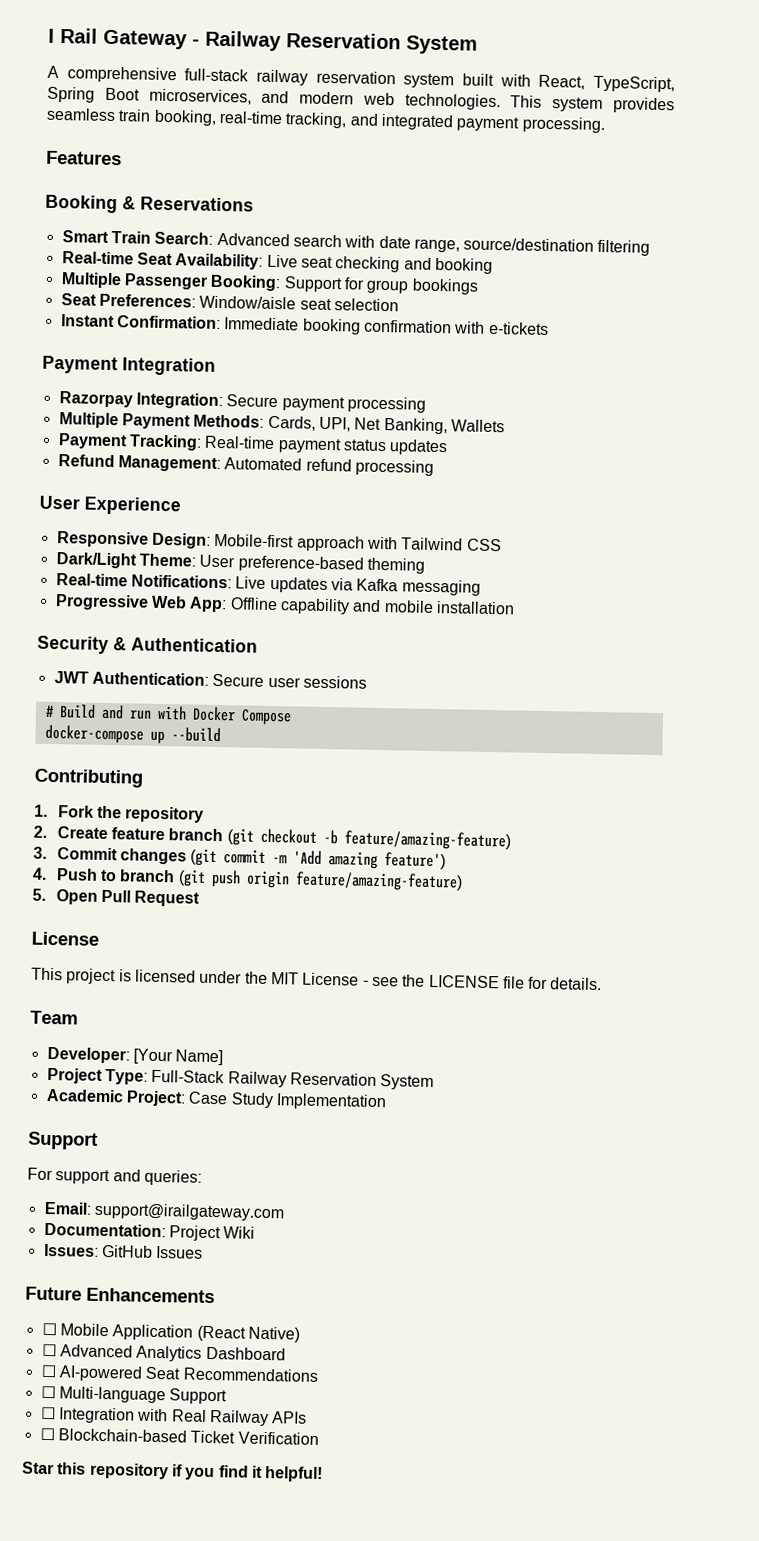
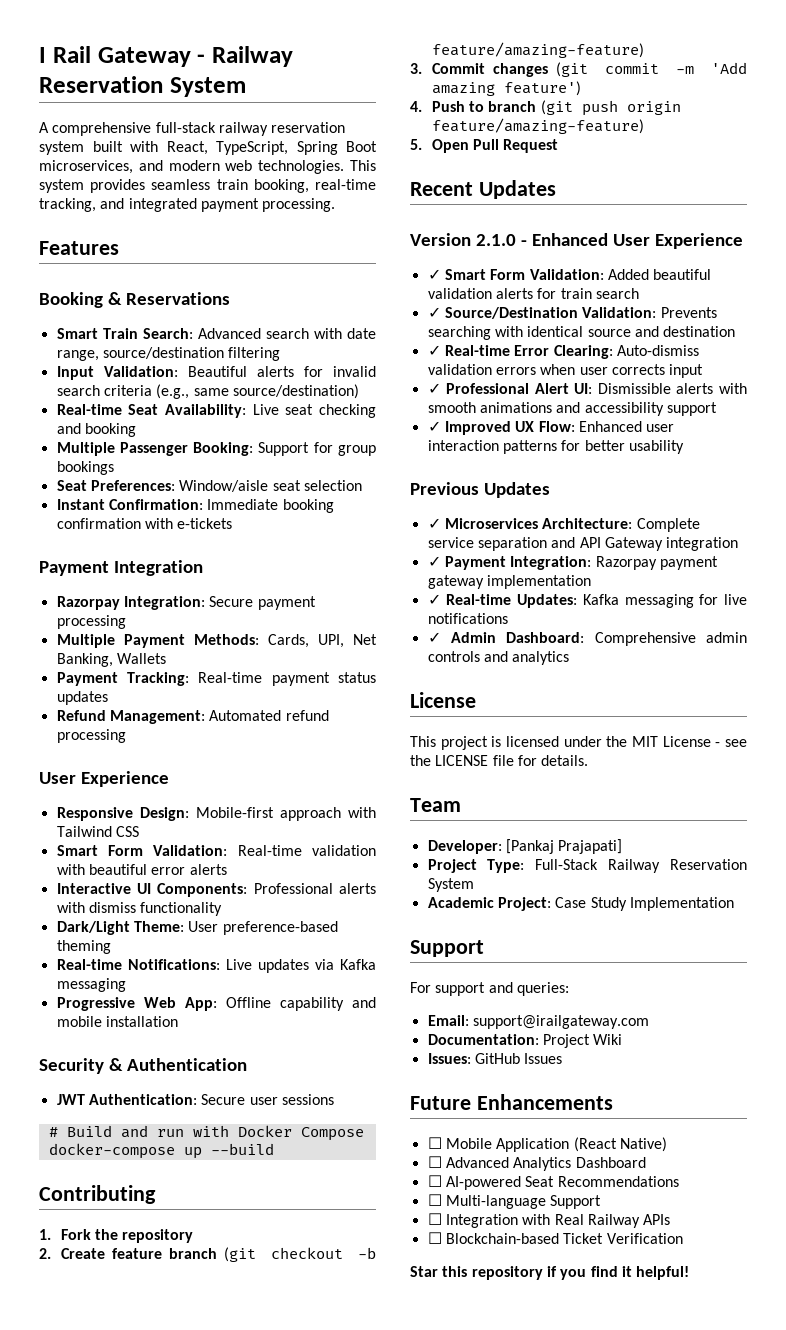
(651, 247) none -> [56,366,376,380] [56,384,359,399] // Input Validation: Beautiful alerts for invalid search criteria (e.g., same source/destination)
(502, 545) none -> [56,845,376,856] [56,864,227,875] [56,883,376,897] [56,902,223,916] // Smart Form Validation: Real-time validation with beautiful error alerts // Interactive UI Components: Professional alerts with dismiss functionality
(201, 898) none -> [410,180,556,199] [410,233,743,249] [427,269,712,280] [427,288,639,299] [427,307,717,319] [427,326,736,340] [427,345,699,359] [427,364,704,378] [427,383,747,394] [427,402,717,416] [427,421,675,435] [427,440,684,454] [410,482,550,498] [427,518,700,532] [427,537,739,551] [427,556,718,570] [427,575,591,589] [427,594,747,608] [427,613,508,624] [427,632,747,646] [427,651,570,665] // Recent Updates // Version 2.1.0 - Enhanced User Experience // ✓ Smart Form Validation: Added beautiful validation alerts for train search // ✓ Source/Destination Validation: Prevents searching with identical source and destination // ✓ Real-time Error Clearing: Auto-dismiss validation errors when user corrects input // ✓ Professional Alert UI: Dismissible alerts with smooth animations and accessibility support // ✓ Improved UX Flow: Enhanced user interaction patterns for better usability // Previous Updates // ✓ Microservices Architecture: Complete service separation and API Gateway integration // ✓ Payment Integration: Razorpay payment gateway implementation // ✓ Real-time Updates: Kafka messaging for live notifications // ✓ Admin Dashboard: Comprehensive admin controls and analytics
[132,1048,224,1066] [Your Name] -> [505,839,623,854] [Pankaj Prajapati]

